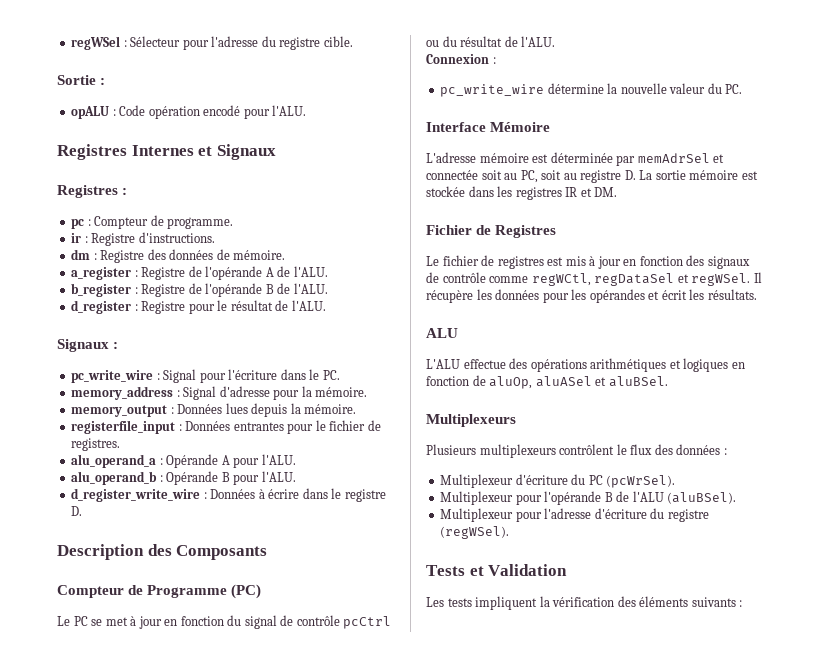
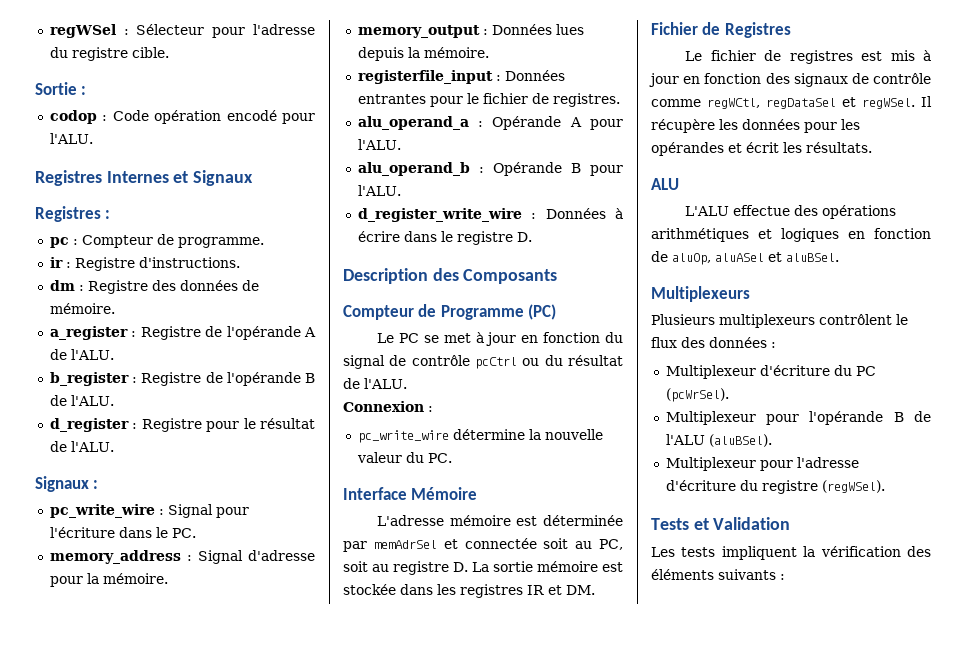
[71,106,110,119] opALU -> [49,110,97,124] codop

